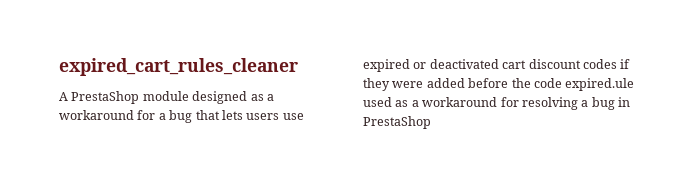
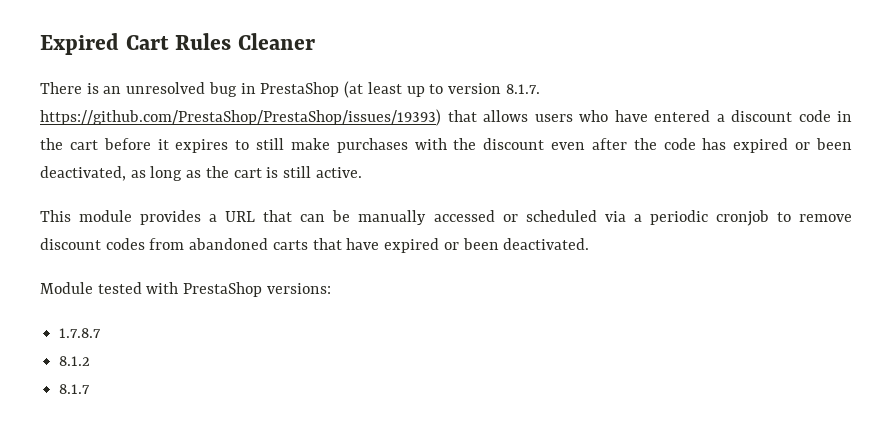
[59,58,298,76] [59,91,274,104] [59,110,304,123] [363,59,631,72] [363,78,635,91] [363,97,630,110] [363,116,431,129] expired_cart_rules_cleaner // A PrestaShop module designed as a workaround for a bug that lets users use expired or deactivated cart discount codes if they were added before the code expired.ule used as a workaround for resolving a bug in PrestaShop -> [40,33,315,55] [40,81,540,98] [40,109,852,126] [40,138,853,153] [40,166,362,181] [40,210,852,226] [40,238,590,253] [40,282,331,297] [59,328,102,338] [59,356,91,366] [59,384,91,394] Expired Cart Rules Cleaner // There is an unresolved bug in PrestaShop (at least up to version 8.1.7. https://github.com/PrestaShop/PrestaShop/issues/19393) that allows users who have entered a discount code in the cart before it expires to still make purchases with the discount even after the code has expired or been deactivated, as long as the cart is still active. // This module provides a URL that can be manually accessed or scheduled via a periodic cronjob to remove discount codes from abandoned carts that have expired or been deactivated. // Module tested with PrestaShop versions: // 1.7.8.7 // 8.1.2 // 8.1.7

